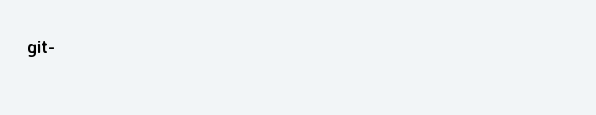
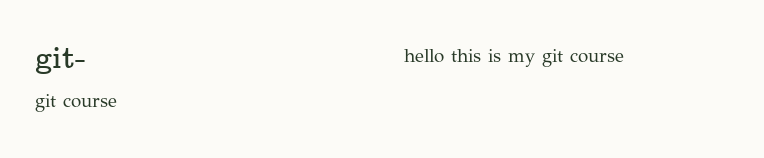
(55, 49) none -> [35,94,117,112] [404,49,624,67] // git course // hello this is my git course

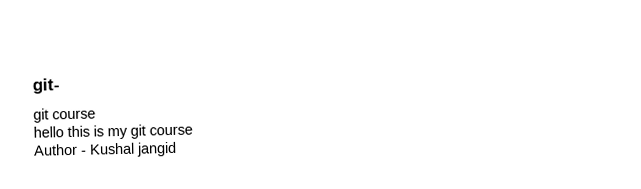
(624, 57) none -> [33,141,177,157] // Author - Kushal jangid

